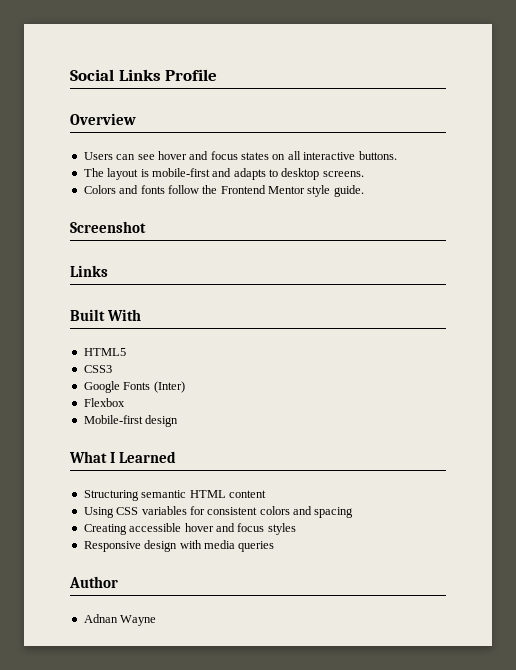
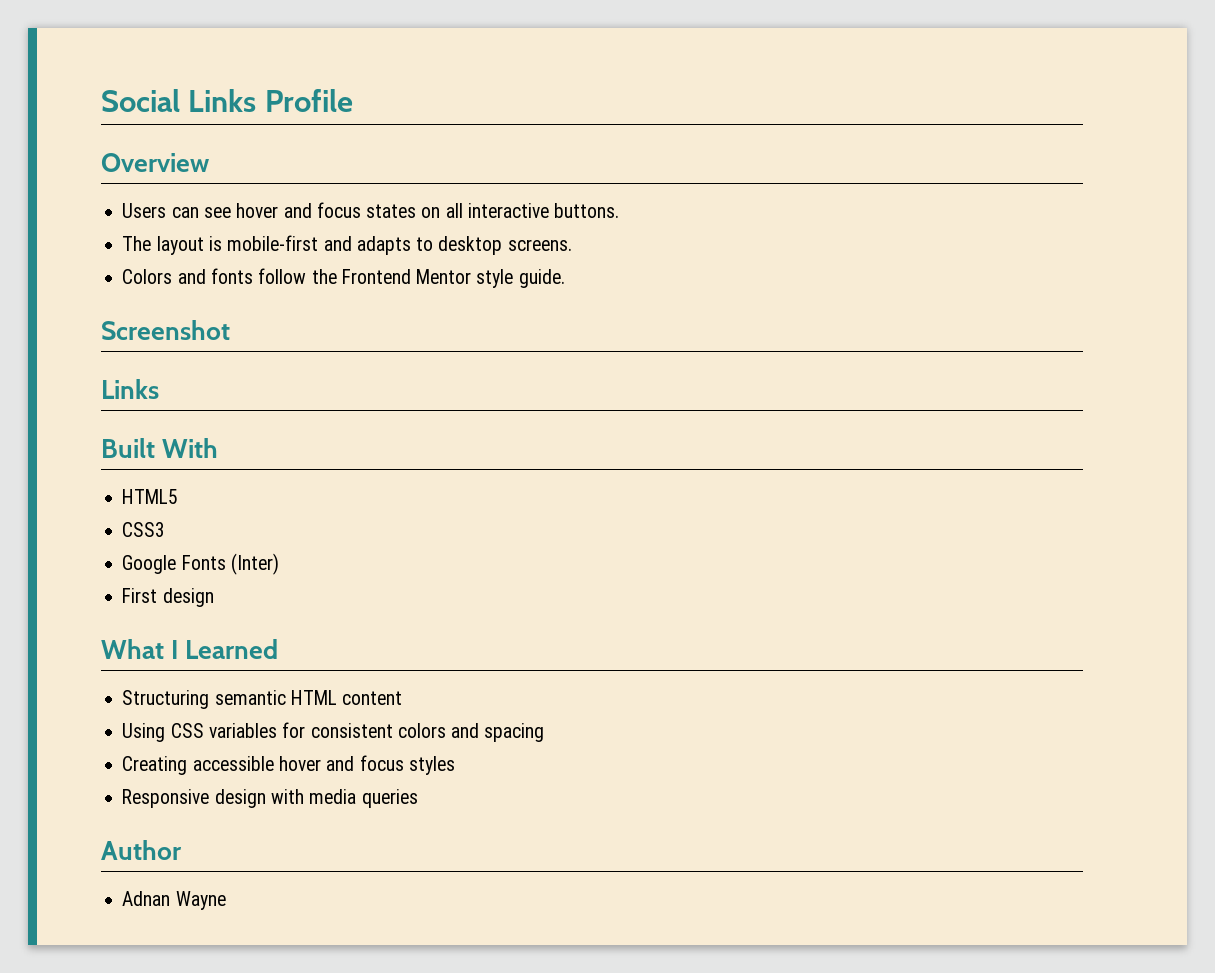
[83,398,125,407] [83,415,143,424] Flexbox // Mobile-first -> [122,588,158,603] First

